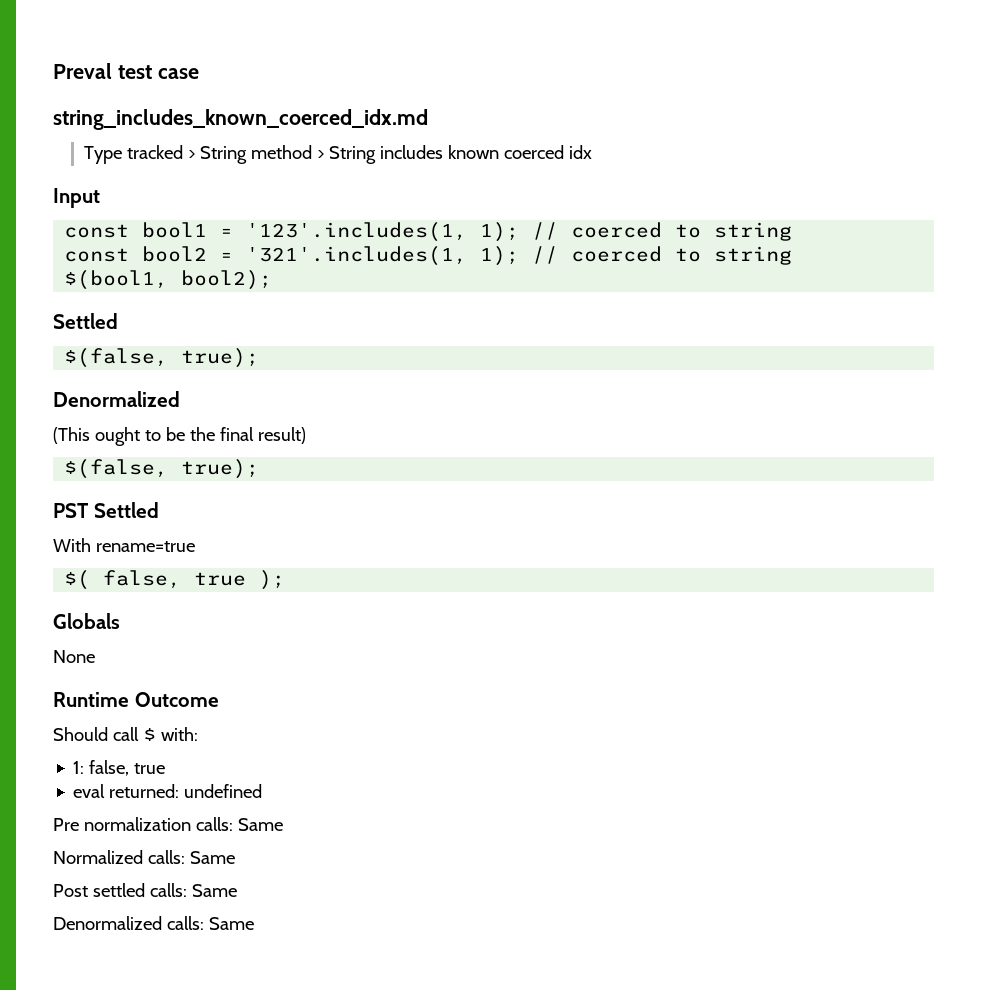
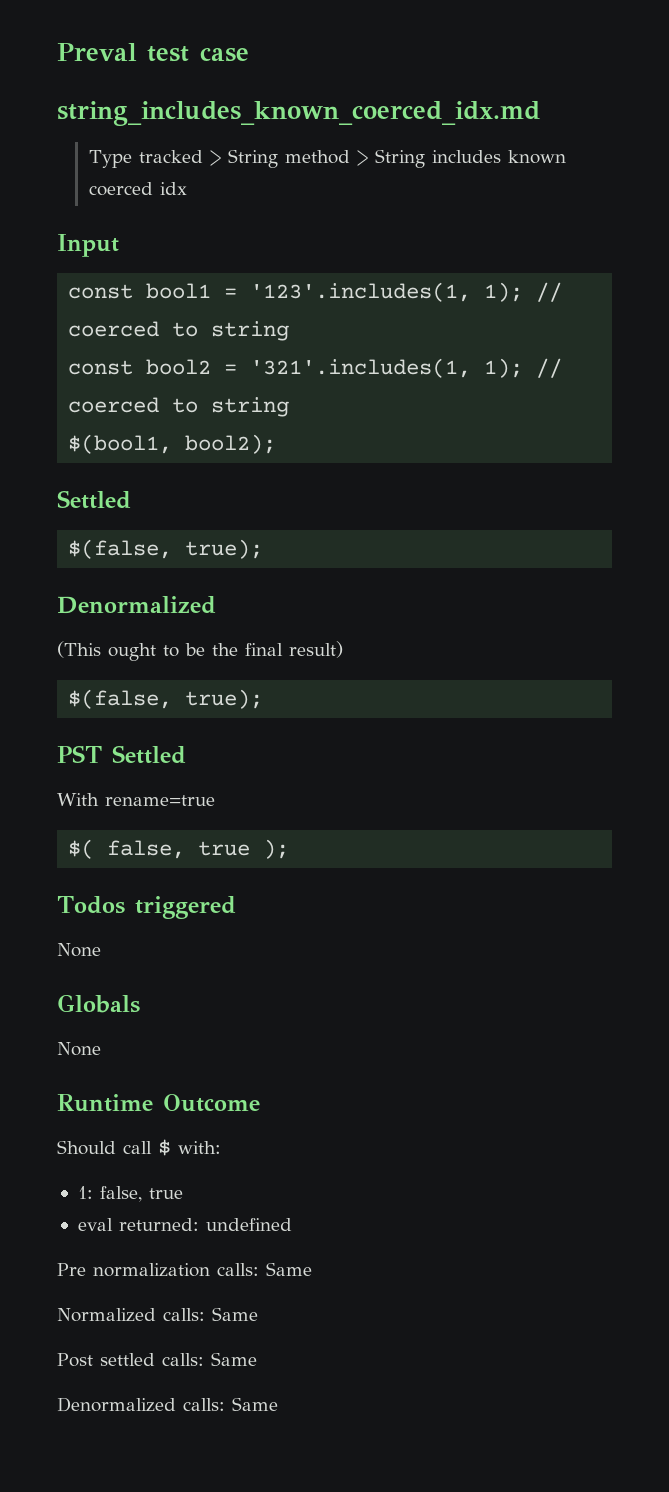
(286, 580) none -> [57,896,236,919] [57,943,101,957] // Todos triggered // None

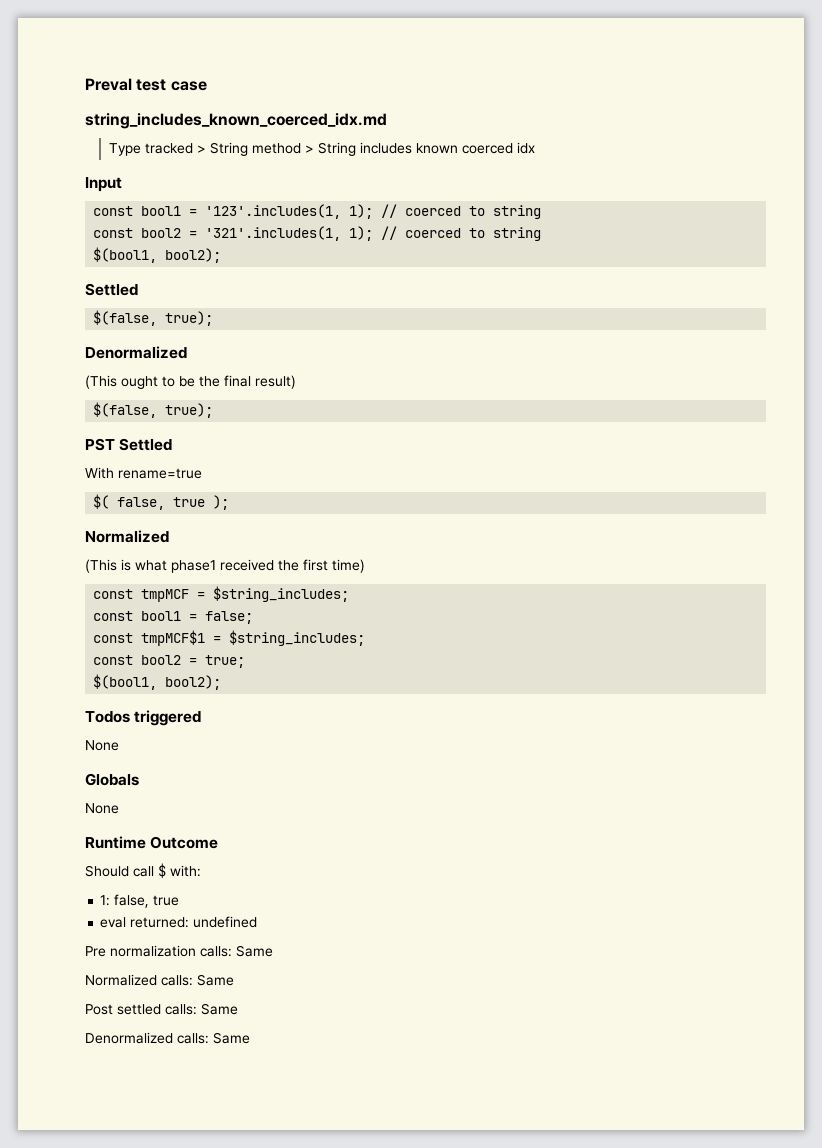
(290, 849) none -> [85,530,169,543] [85,559,365,573] [93,586,350,602] [93,611,254,624] [93,630,366,646] [93,655,246,668] [93,674,222,690] // Normalized // (This is what phase1 received the first time) // const tmpMCF = $string_includes; // const bool1 = false; // const tmpMCF$1 = $string_includes; // const bool2 = true; // $(bool1, bool2);

